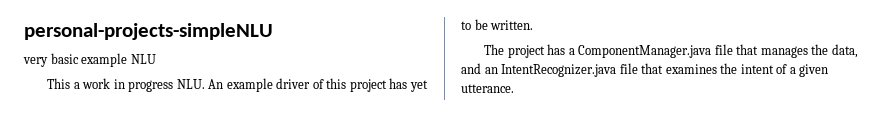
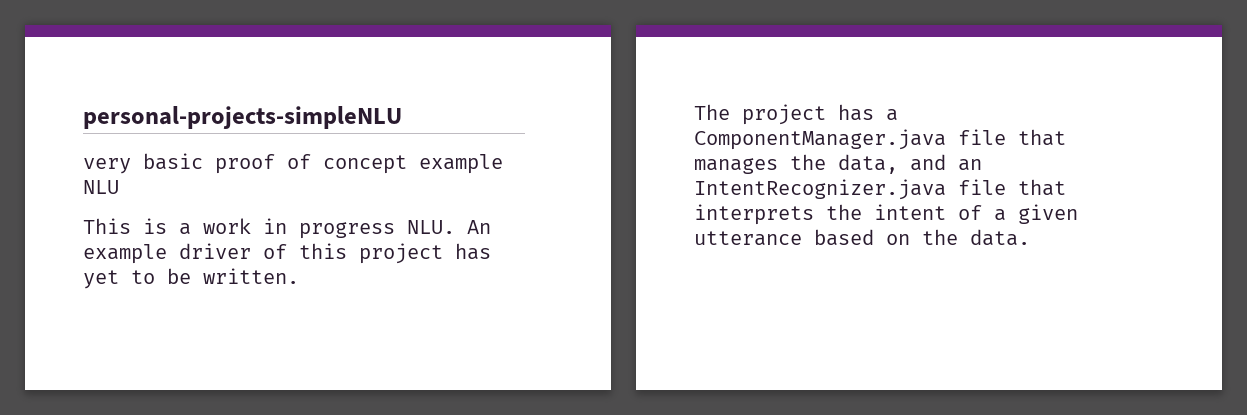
(79, 58) none -> [215,154,407,174] proof of concept
(71, 83) none -> [143,218,167,234] is
[665,64,717,74] examines -> [694,204,814,225] interprets
[461,84,514,93] utterance. -> [694,229,1030,246] utterance based on the data.

